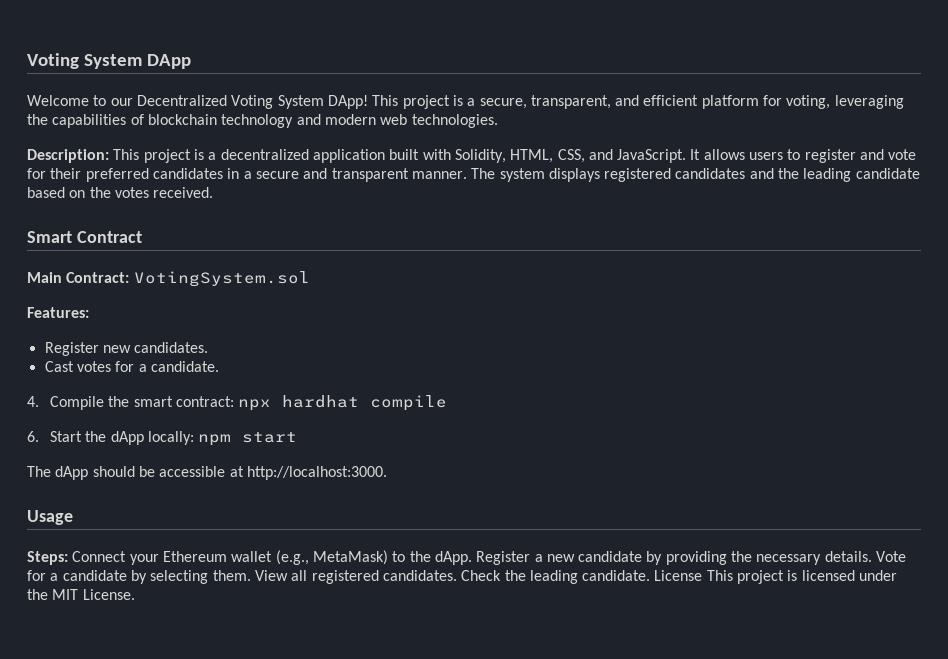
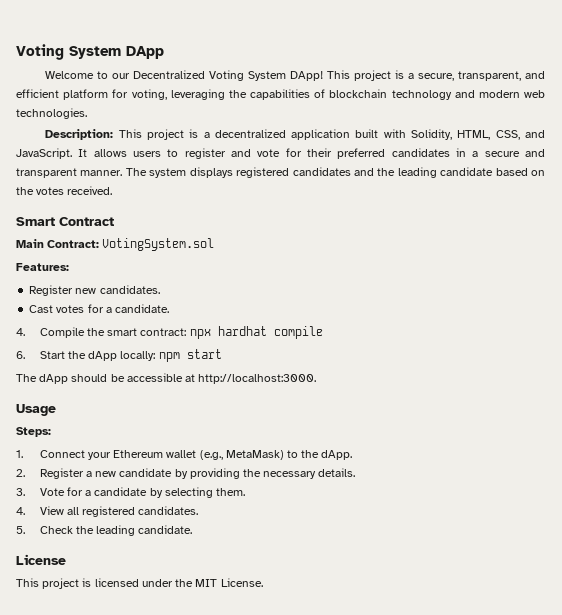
(68, 558) none -> [16,450,23,458] // 1.
(472, 558) none -> [16,469,25,477] // 2.
(872, 556) none -> [16,488,25,496] // 3.
(251, 575) none -> [16,507,25,515] // 4.
(457, 575) none -> [16,526,25,534] // 5.
(651, 575) none -> (193, 529) //
(703, 575) none -> (66, 559) //

